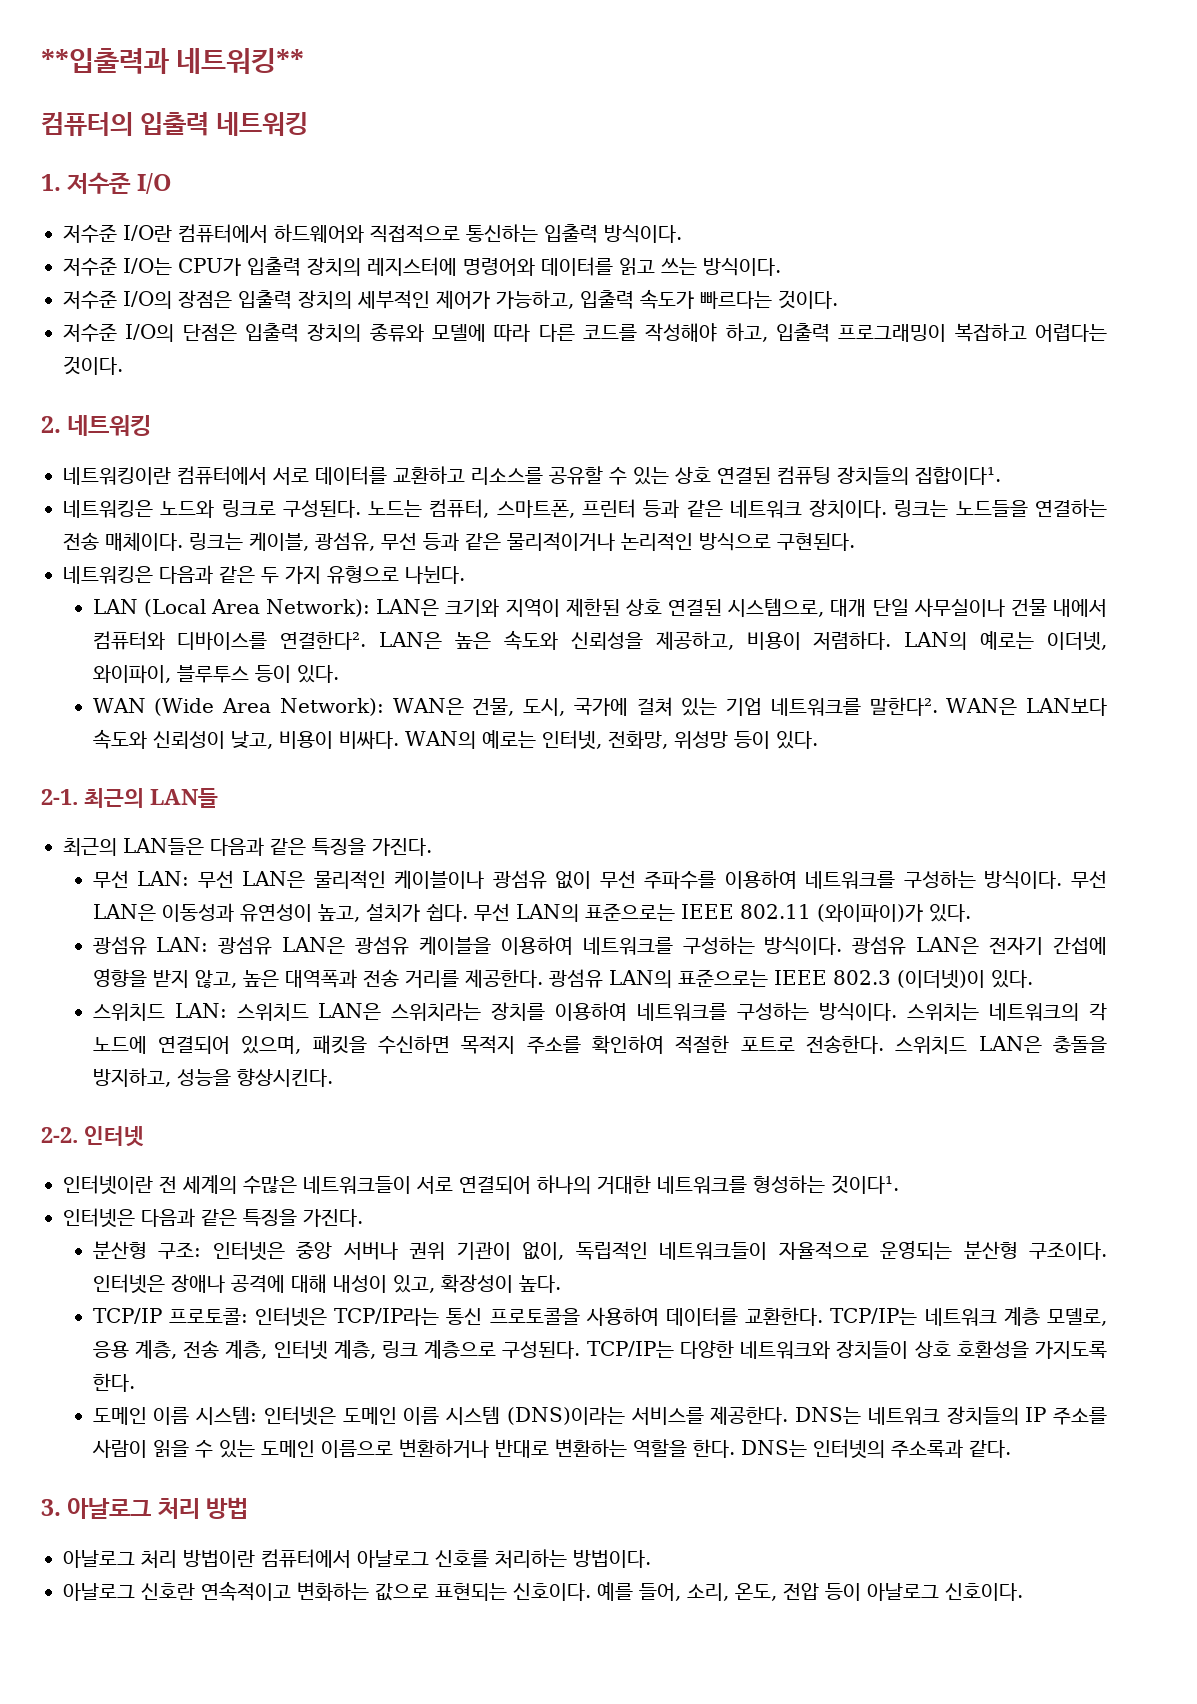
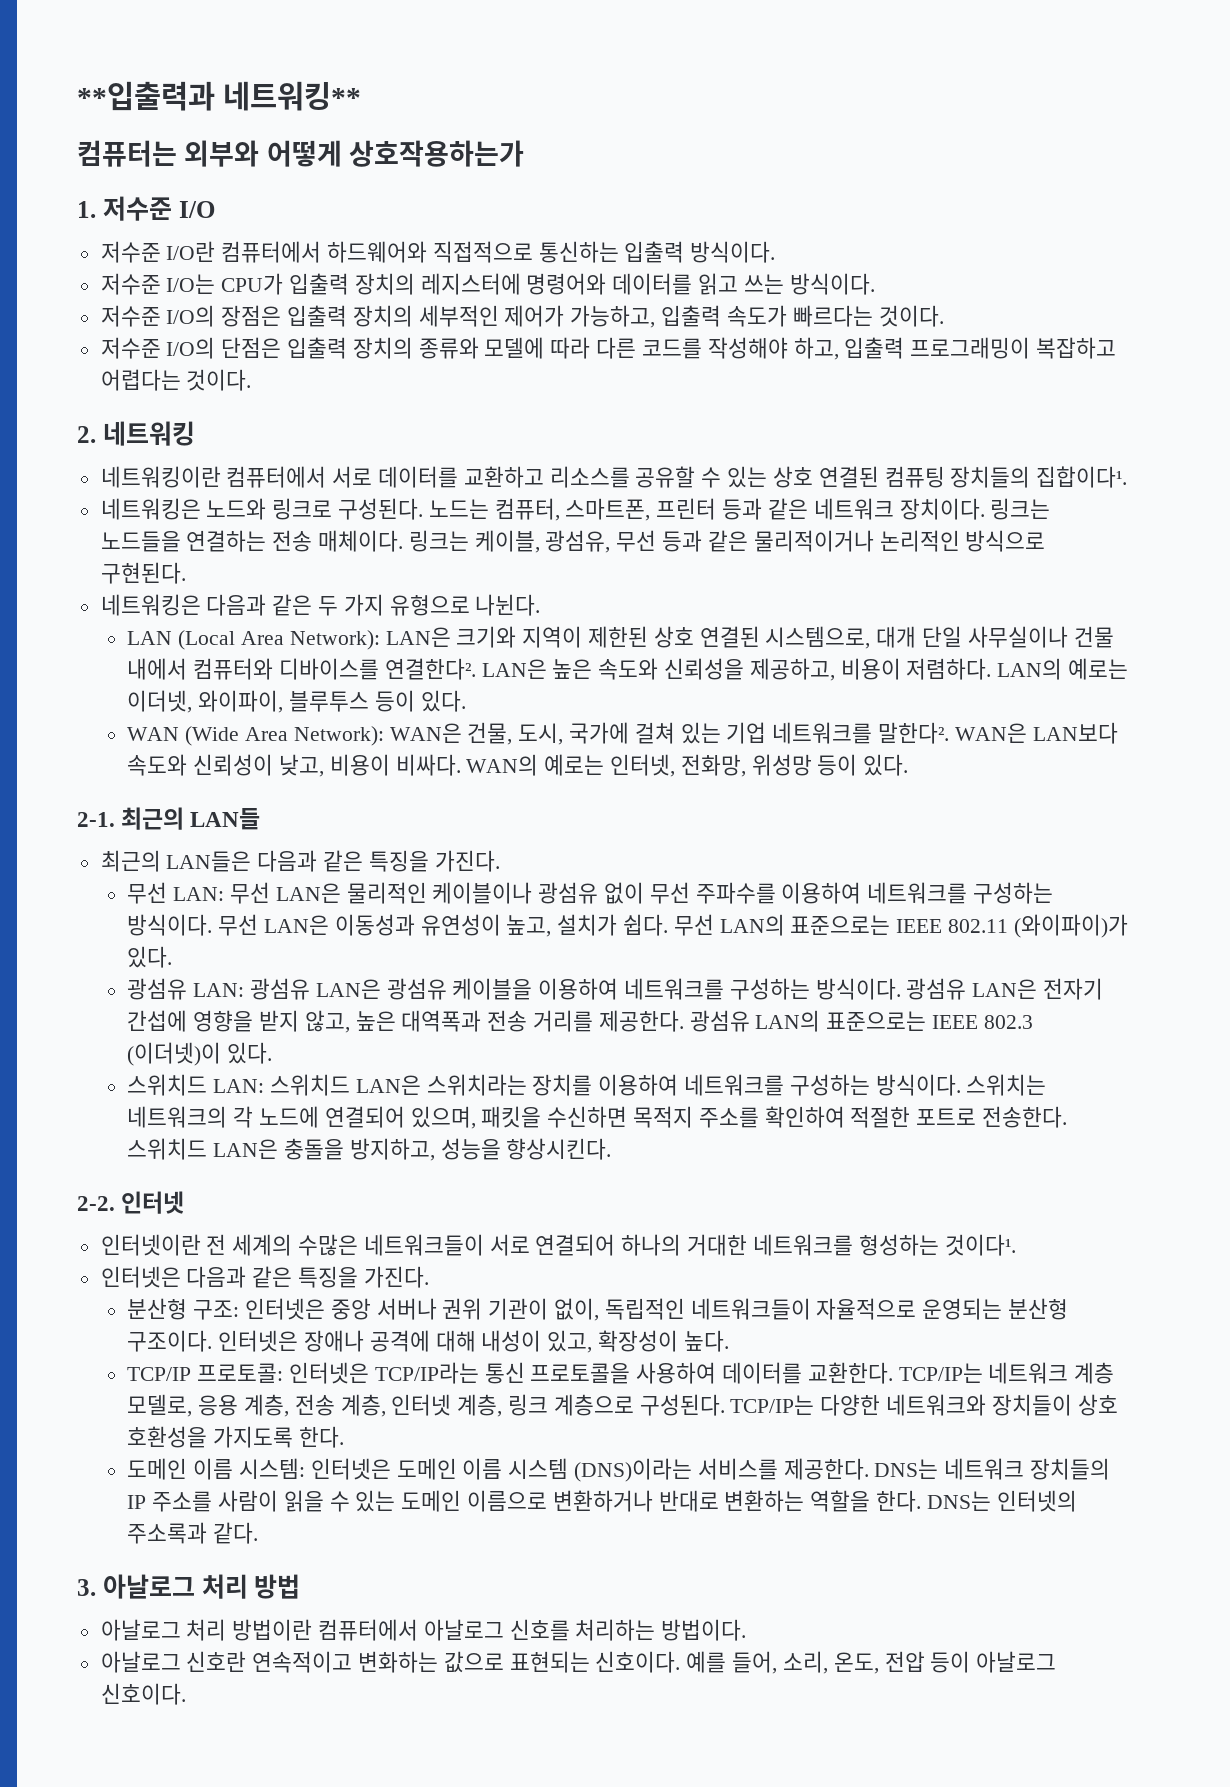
[41,112,308,136] 컴퓨터의 입출력 네트워킹 -> [77,140,524,167] 컴퓨터는 외부와 어떻게 상호작용하는가

